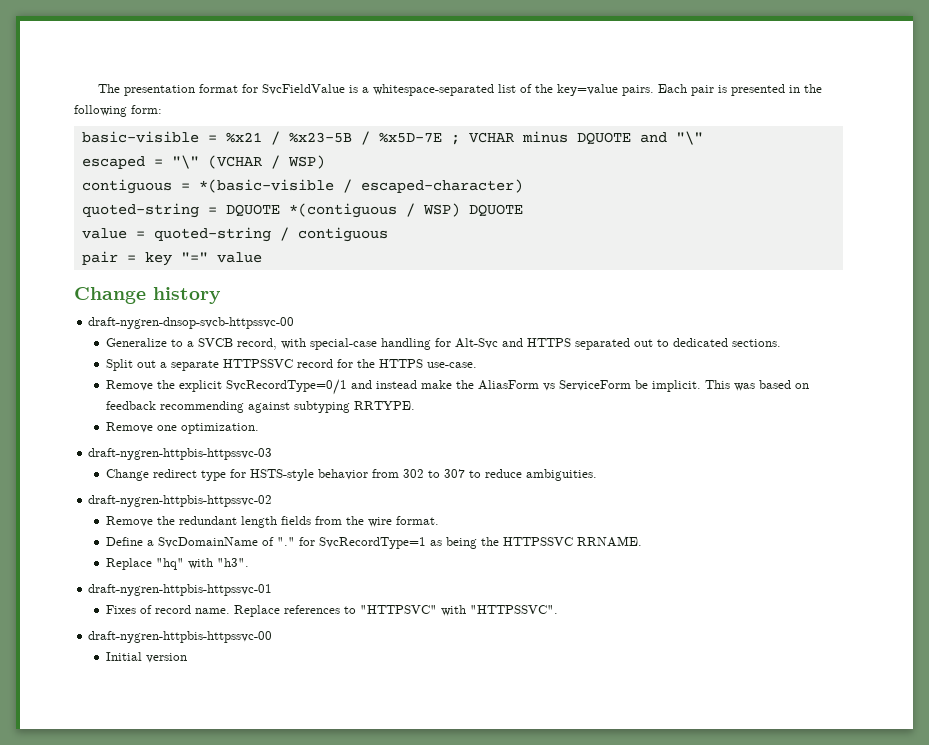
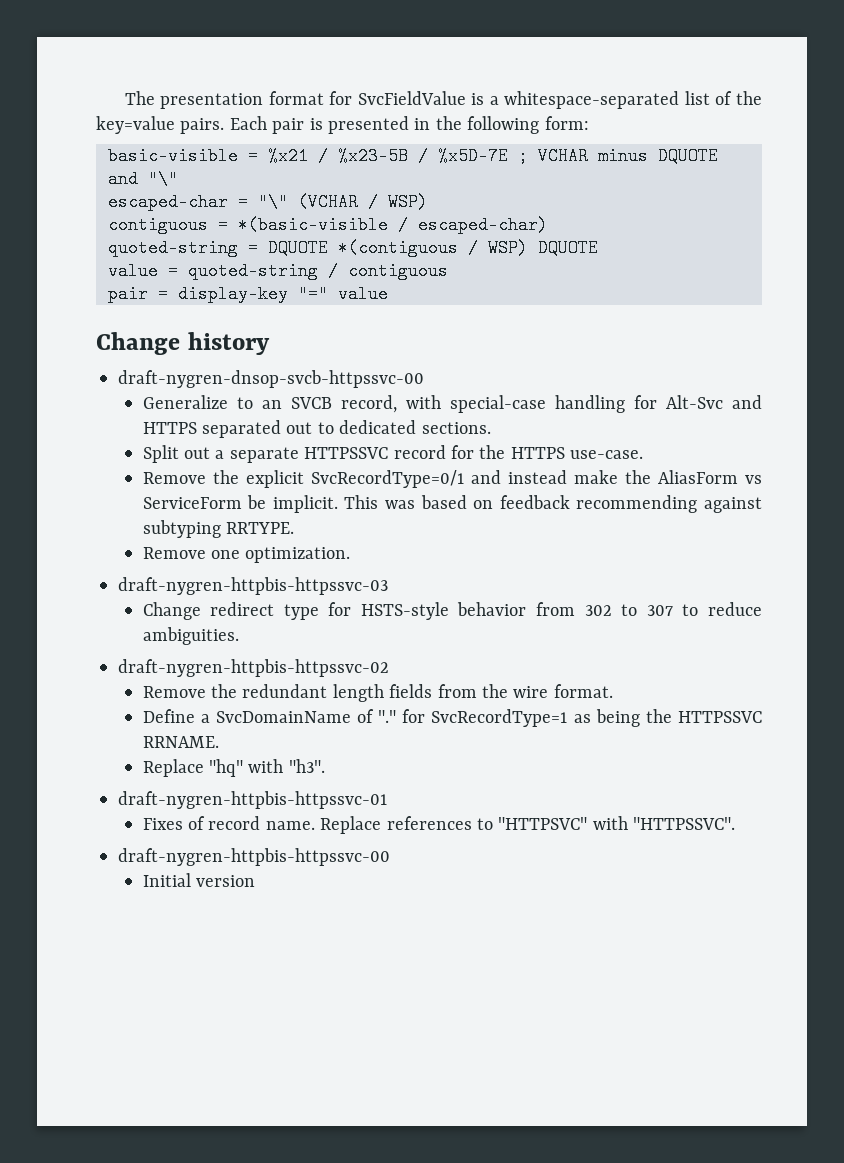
[81,156,145,169] escaped -> [108,193,228,211] escaped-char
[360,179,523,193] escaped-character) -> [418,216,548,234] escaped-char)
[144,252,172,266] key -> [178,285,288,303] display-key
[186,341,194,347] a -> [261,400,282,409] an

